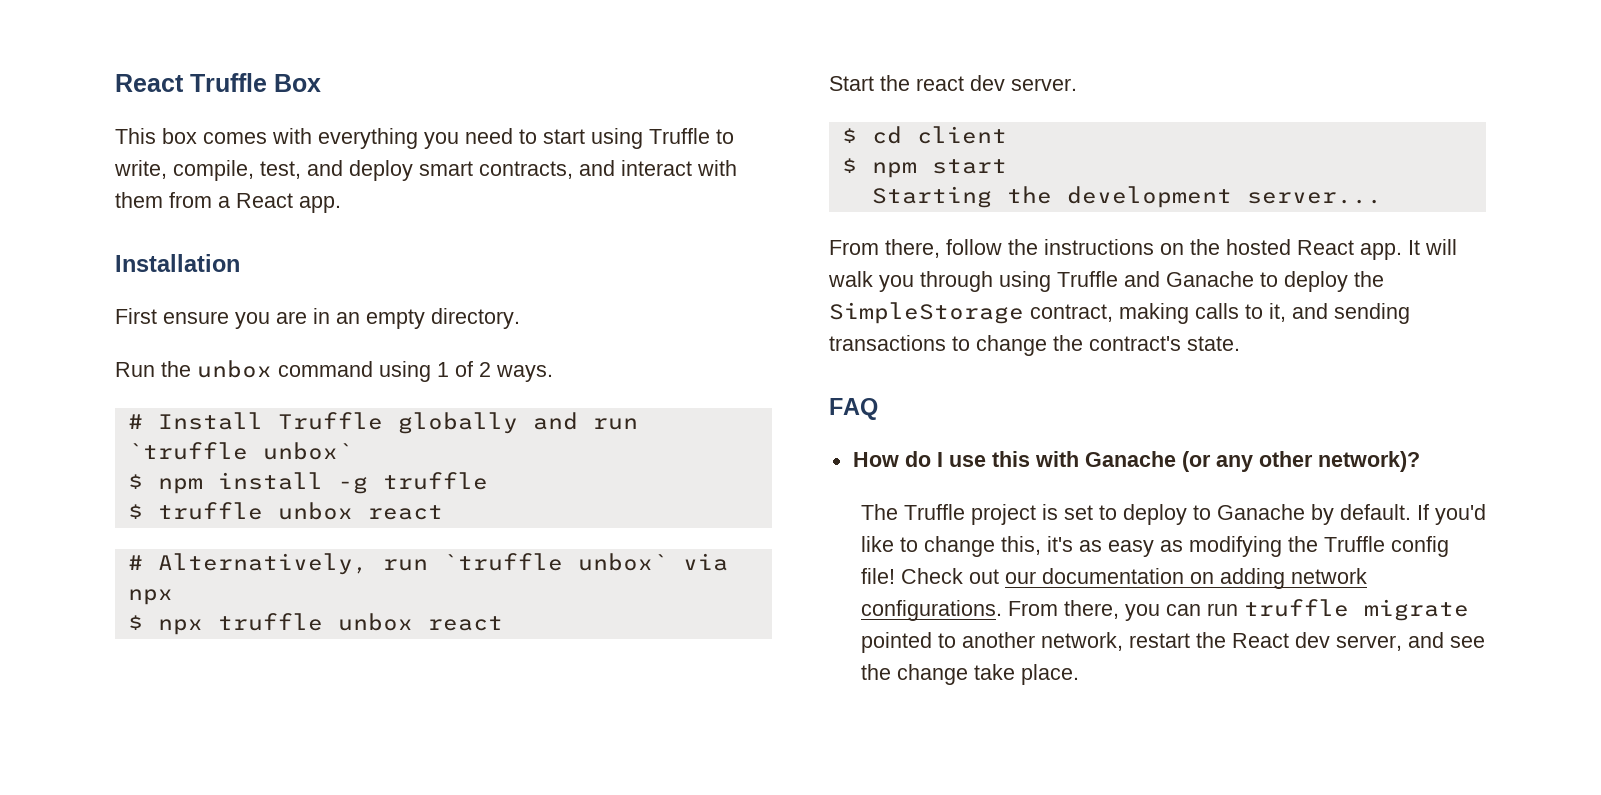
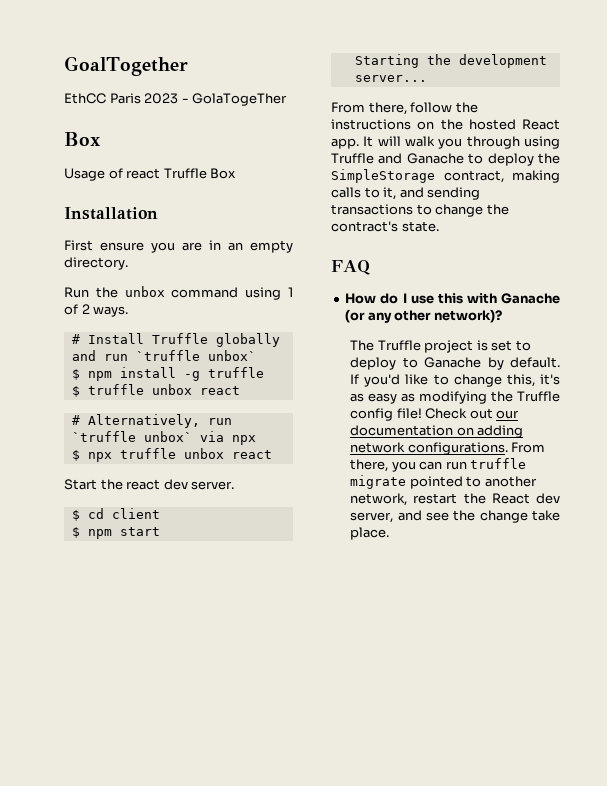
[115,73,321,92] [115,128,734,149] [114,160,737,181] [115,192,341,213] React Truffle Box // This box comes with everything you need to start using Truffle to write, compile, test, and deploy smart contracts, and interact with them from a React app. -> [64,56,188,76] [64,93,288,106] [64,132,101,146] [64,168,237,181] GoalTogether // EthCC Paris 2023 - GolaTogeTher // Box // Usage of react Truffle Box

